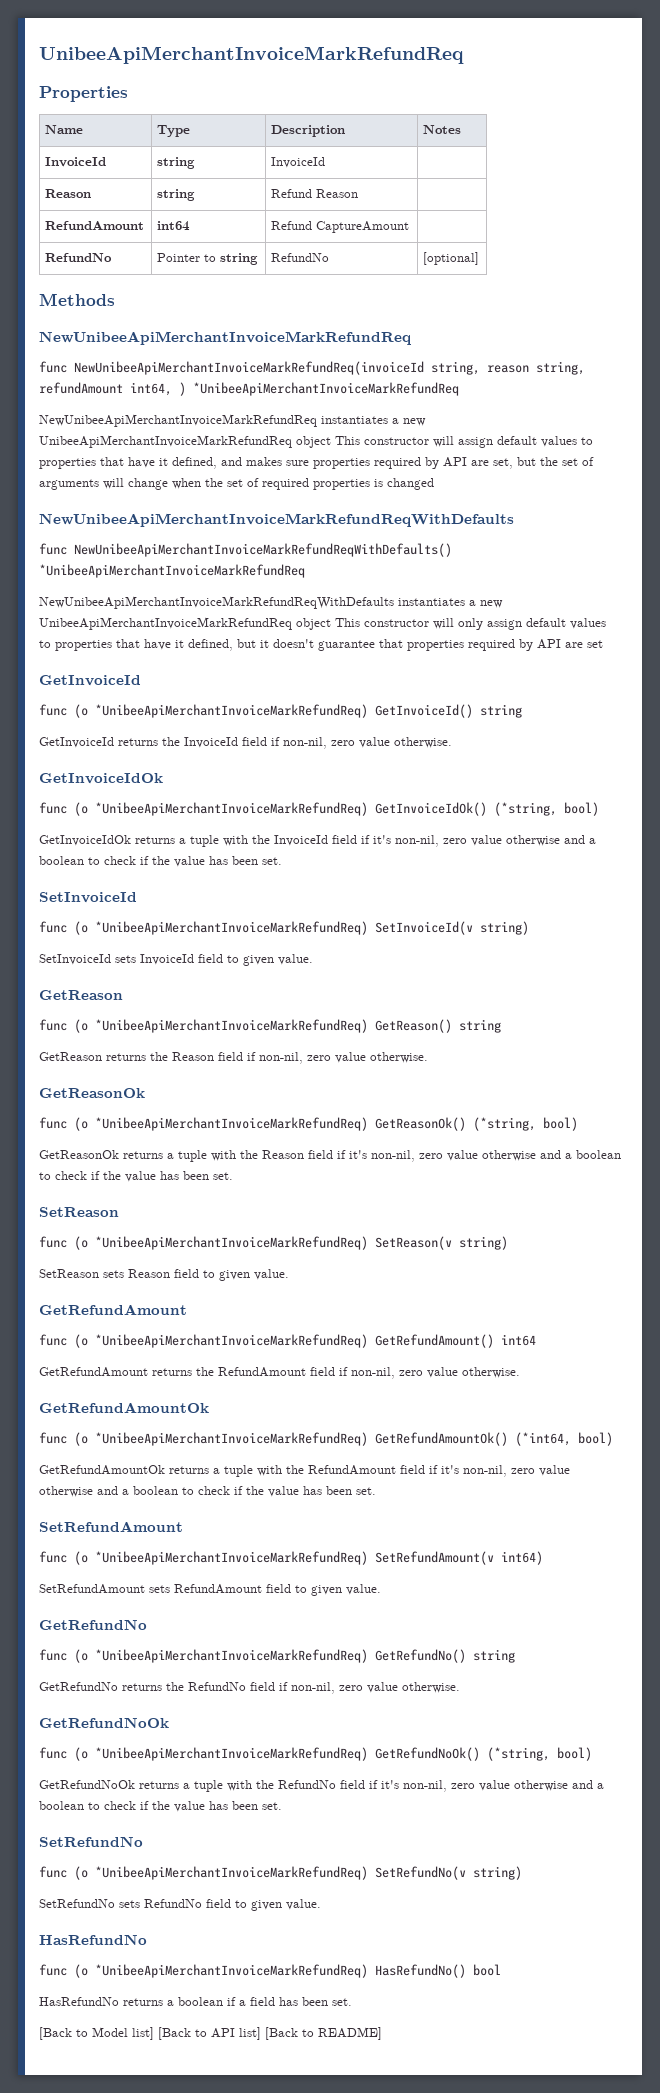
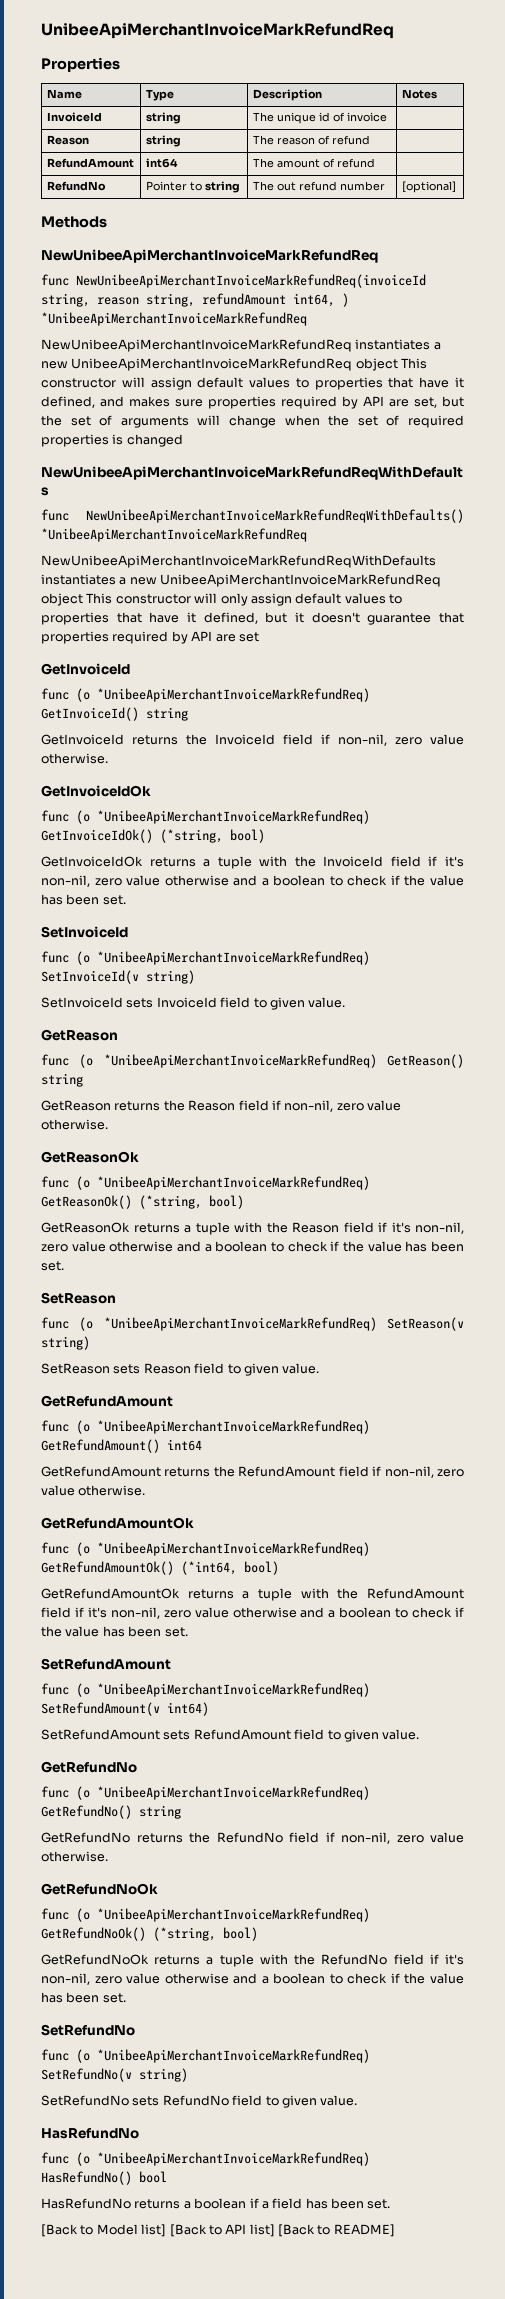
[271,157,326,168] [45,189,92,198] [157,189,196,201] [271,189,359,198] [45,221,145,230] [157,221,191,231] [271,221,410,233] InvoiceId | // Reason | string | Refund Reason | // RefundAmount | int64 | Refund CaptureAmount -> [252,112,387,124] [46,135,89,145] [145,135,181,147] [252,135,370,145] [46,158,134,168] [145,158,178,168] [252,158,375,168] The unique id of invoice | // Reason | string | The reason of refund | // RefundAmount | int64 | The amount of refund
[271,253,330,262] RefundNo -> [252,181,385,191] The out refund number

